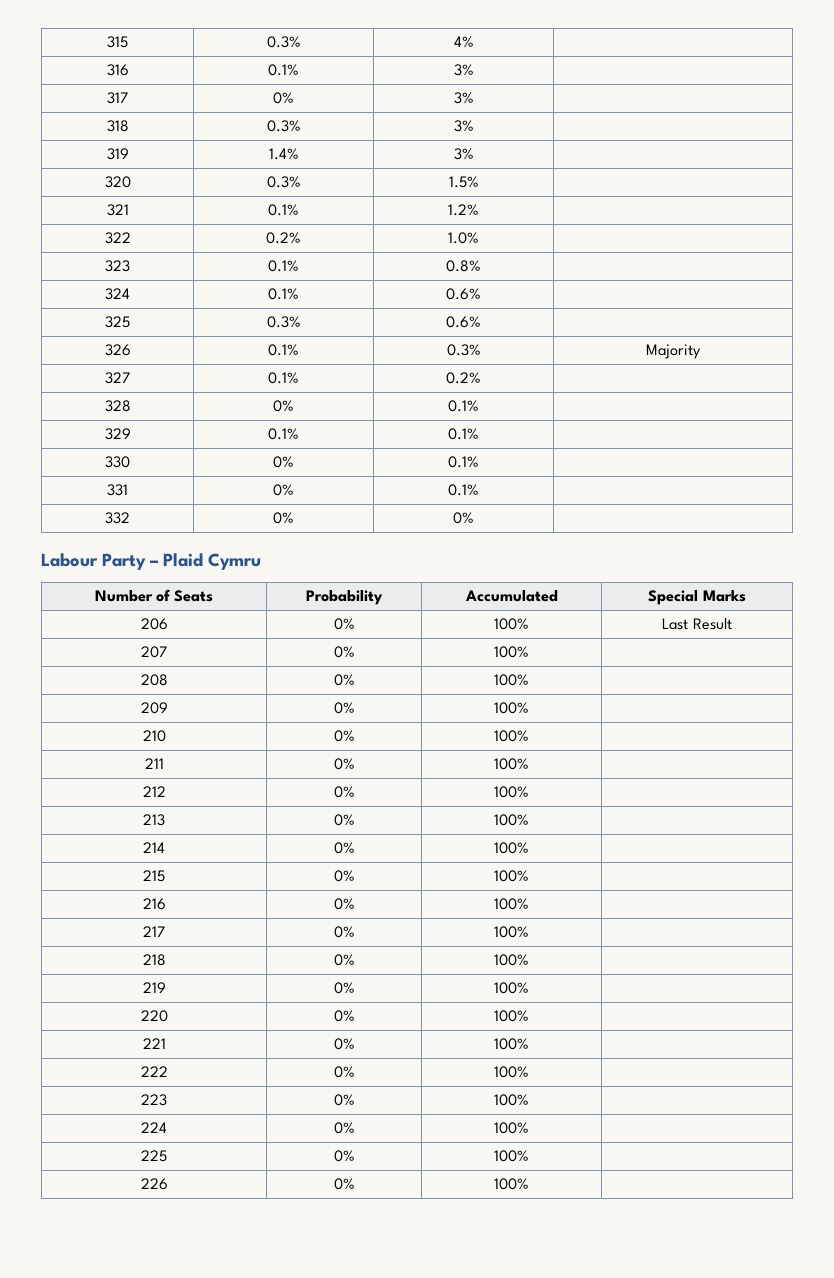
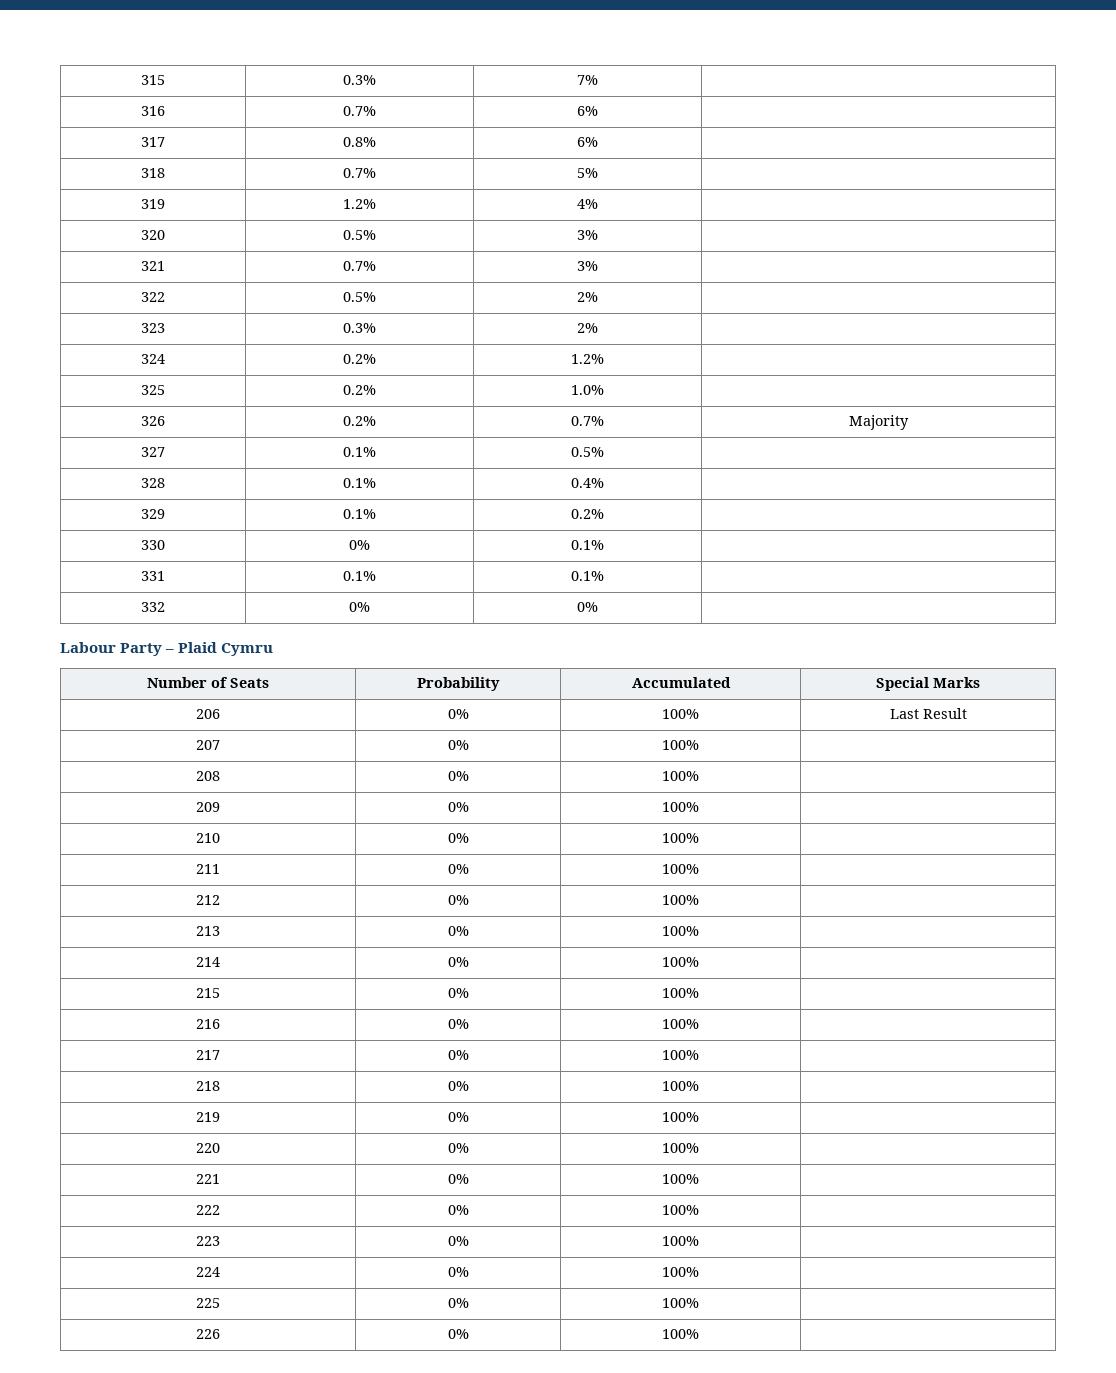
[453,36,474,47] 4% -> [577,75,598,85] 7%
[268,64,299,76] [453,64,474,76] [107,92,128,104] [273,92,294,104] [453,92,474,104] [106,120,129,132] [266,120,301,132] [453,120,474,132] [106,148,129,160] [268,148,299,160] [453,148,474,160] [104,176,131,188] [266,176,301,188] [448,176,479,188] [106,204,129,216] [268,204,299,216] 0.1% | 3% | // 317 | 0% | 3% | // 318 | 0.3% | 3% | // 319 | 1.4% | 3% | // 320 | 0.3% | 1.5% | // 321 | 0.1% -> [343,106,376,116] [577,106,598,116] [141,137,165,147] [343,137,376,147] [577,137,598,147] [141,168,165,178] [343,168,376,178] [577,168,598,178] [141,199,165,209] [343,199,376,209] [577,199,598,209] [141,230,165,240] [343,230,376,240] [577,230,598,240] [141,261,165,271] [343,261,376,271] [577,261,598,271] [141,292,165,302] [343,292,376,302] [577,292,598,302] [141,323,165,333] [343,323,376,333] [577,323,598,333] [141,354,165,364] [343,354,376,364] 0.7% | 6% | // 317 | 0.8% | 6% | // 318 | 0.7% | 5% | // 319 | 1.2% | 4% | // 320 | 0.5% | 3% | // 321 | 0.7% | 3% | // 322 | 0.5% | 2% | // 323 | 0.3% | 2% | // 324 | 0.2%
[104,232,131,244] 322 -> [141,385,165,395] 325
[105,260,130,272] [268,260,299,272] [446,260,481,272] [105,288,130,300] [268,288,299,300] [446,288,481,300] [105,316,130,328] [266,316,301,328] [446,316,481,328] // 323 | 0.1% | 0.8% | // 324 | 0.1% | 0.6% | // 325 | 0.3% | 0.6% | -> (604, 390) none
[268,344,299,356] [446,344,481,356] 0.1% | 0.3% -> [343,416,376,426] [571,416,604,426] 0.2% | 0.7%
[446,372,481,384] 0.2% -> [571,447,604,457] 0.5%
[273,400,294,412] [448,400,479,412] 0% | 0.1% -> [343,478,376,488] [571,478,604,488] 0.1% | 0.4%
[448,428,479,440] 0.1% -> [571,509,604,519] 0.2%
[273,484,294,496] 0% -> [343,571,376,581] 0.1%

